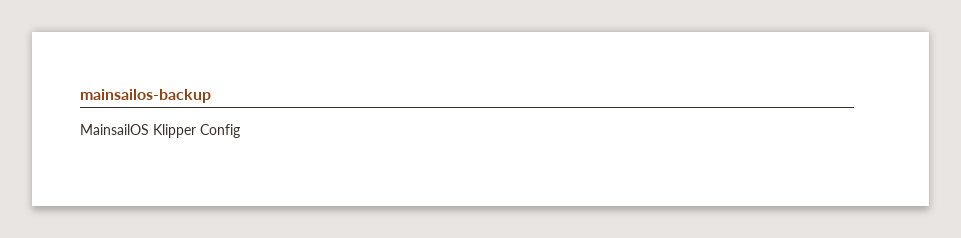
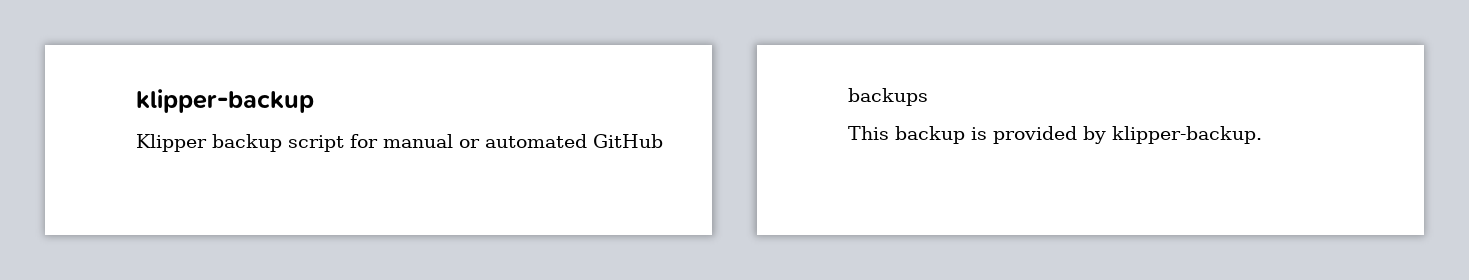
[80,89,211,103] [80,124,240,138] mainsailos-backup // MainsailOS Klipper Config -> [136,89,314,113] [136,134,663,152] [848,88,928,106] [848,126,1262,144] klipper-backup // Klipper backup script for manual or automated GitHub backups // This backup is provided by klipper-backup.

